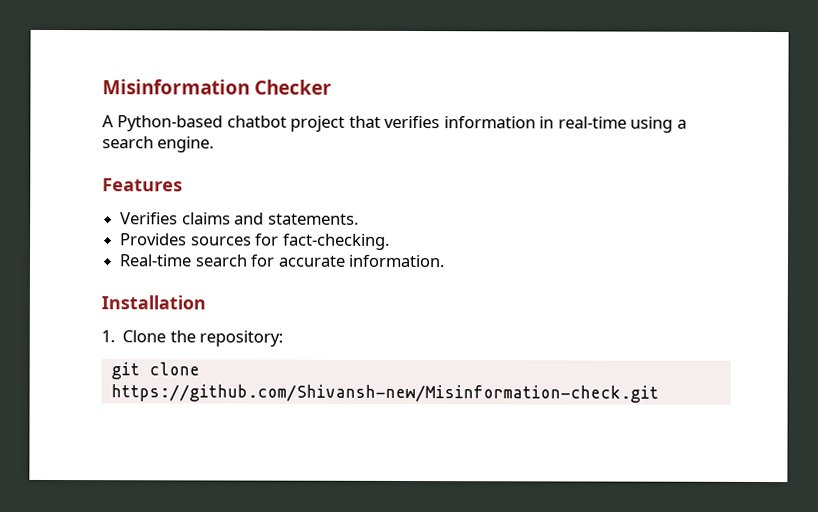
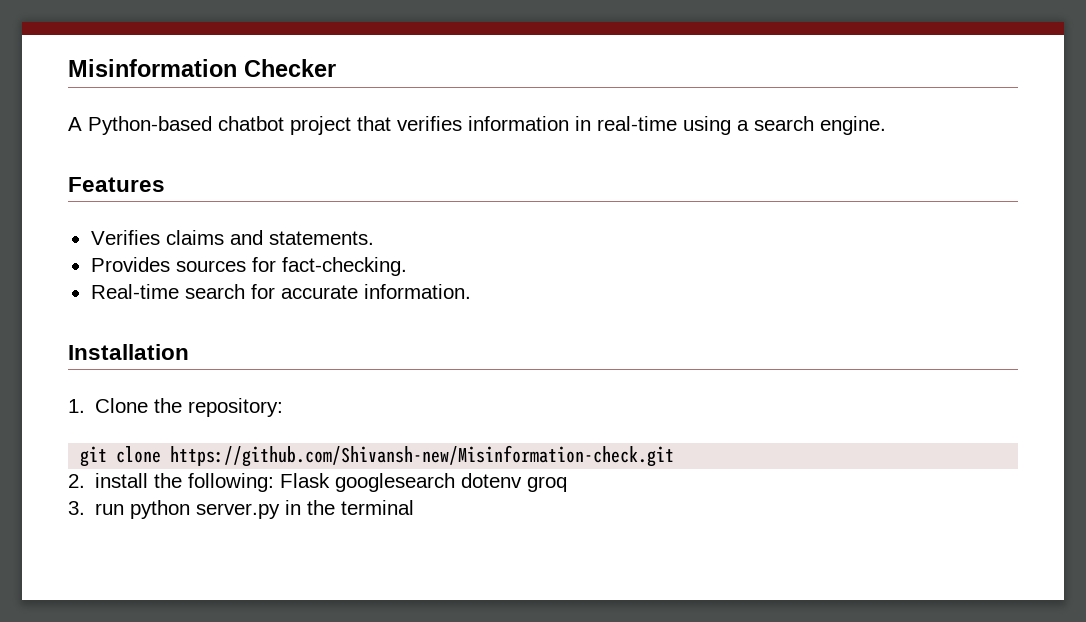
(659, 393) none -> [68,473,568,492] [68,500,415,519] // 2. install the following: Flask googlesearch dotenv groq // 3. run python server.py in the terminal

